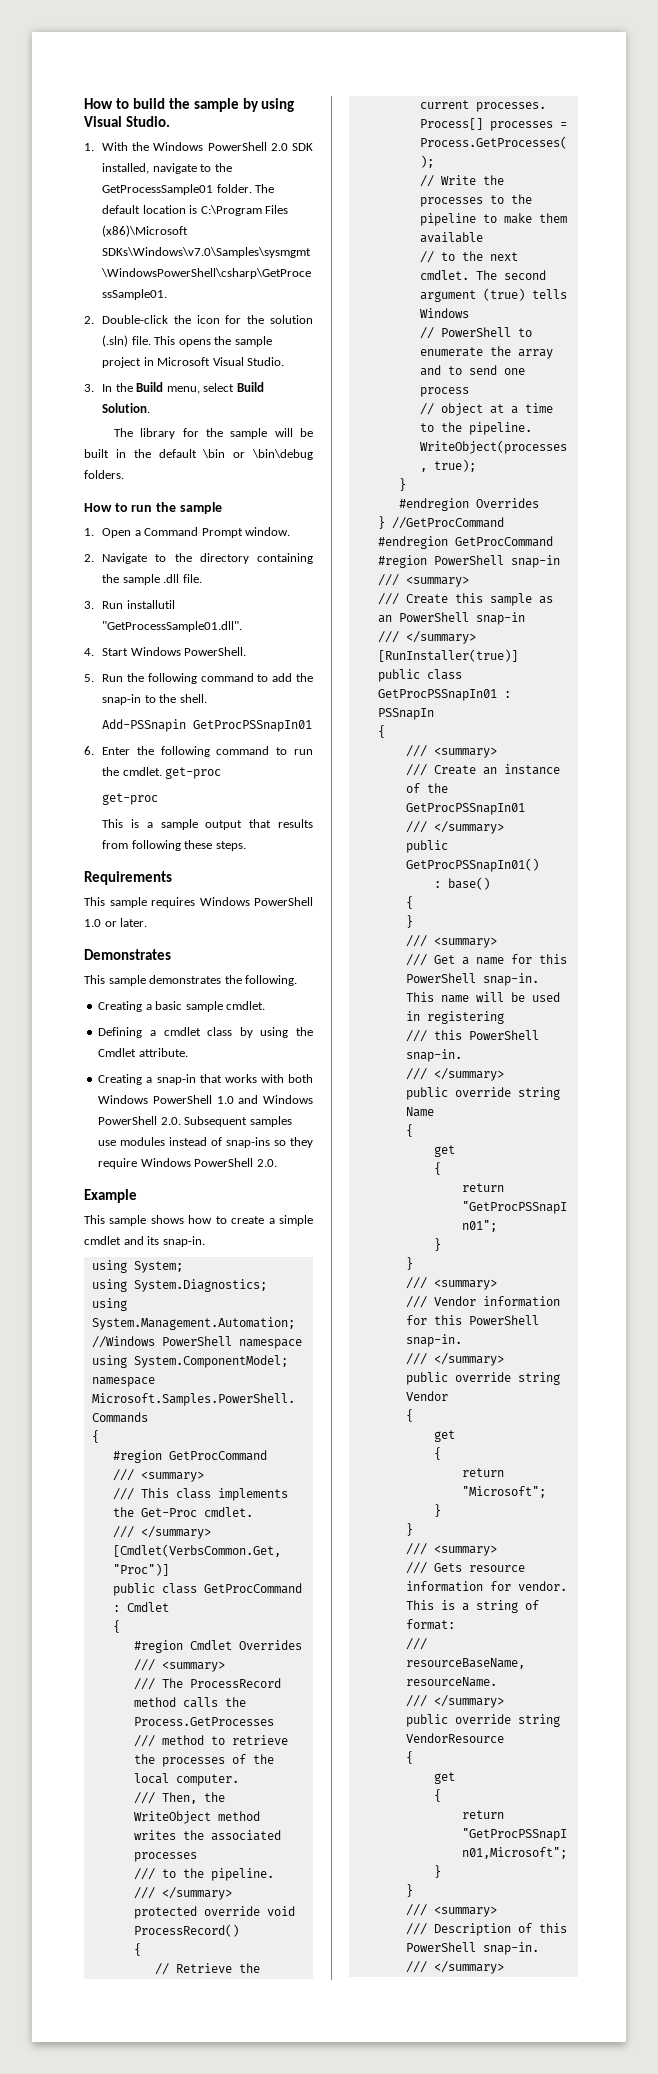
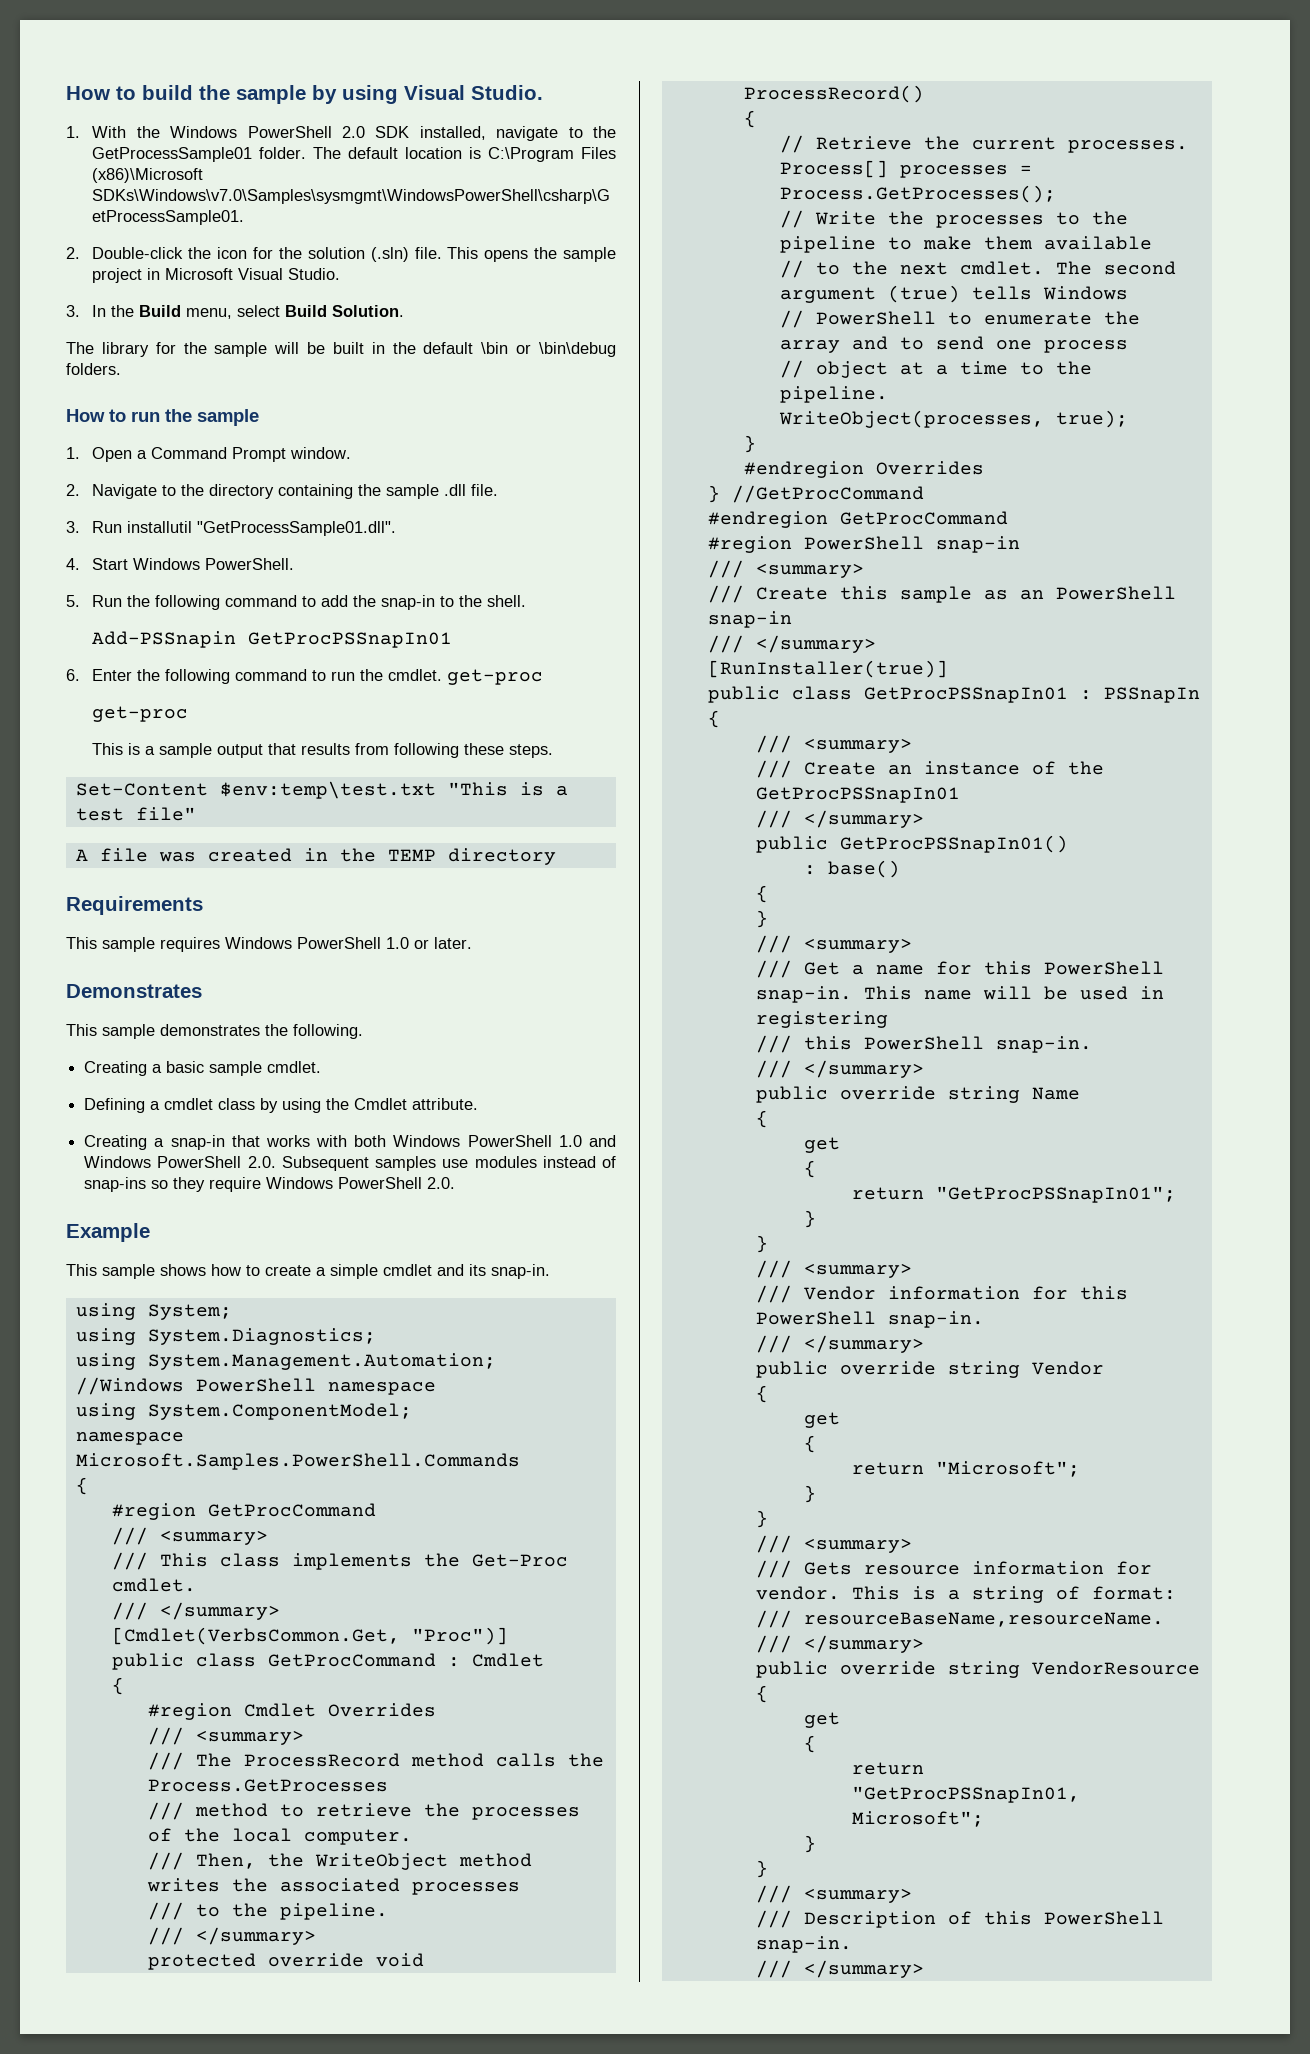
(246, 846) none -> [75,781,568,799] [75,807,196,821] [75,848,556,865] // Set-Content $env:temp\test.txt "This is a test file" // A file was created in the TEMP directory

